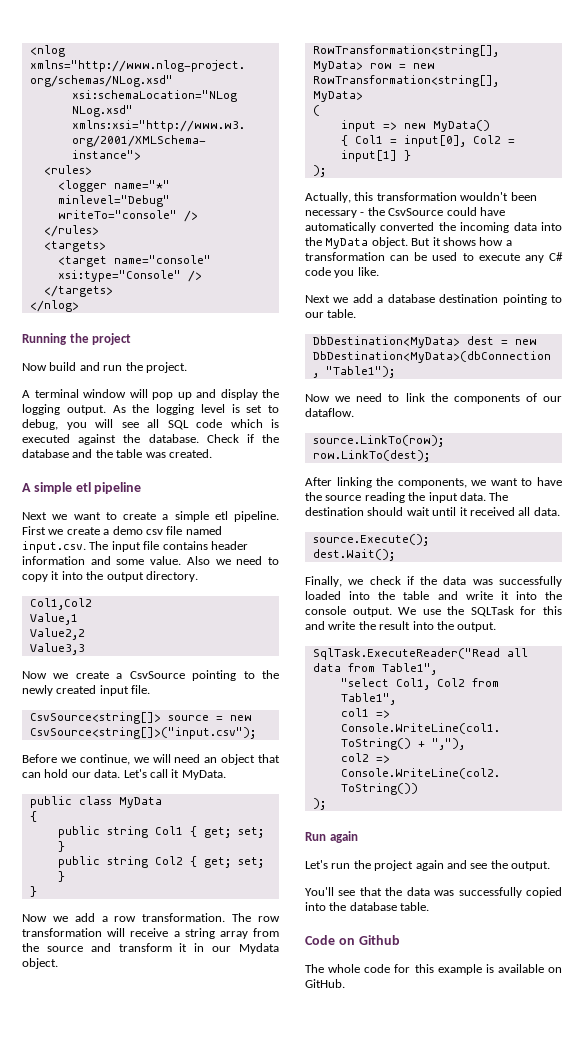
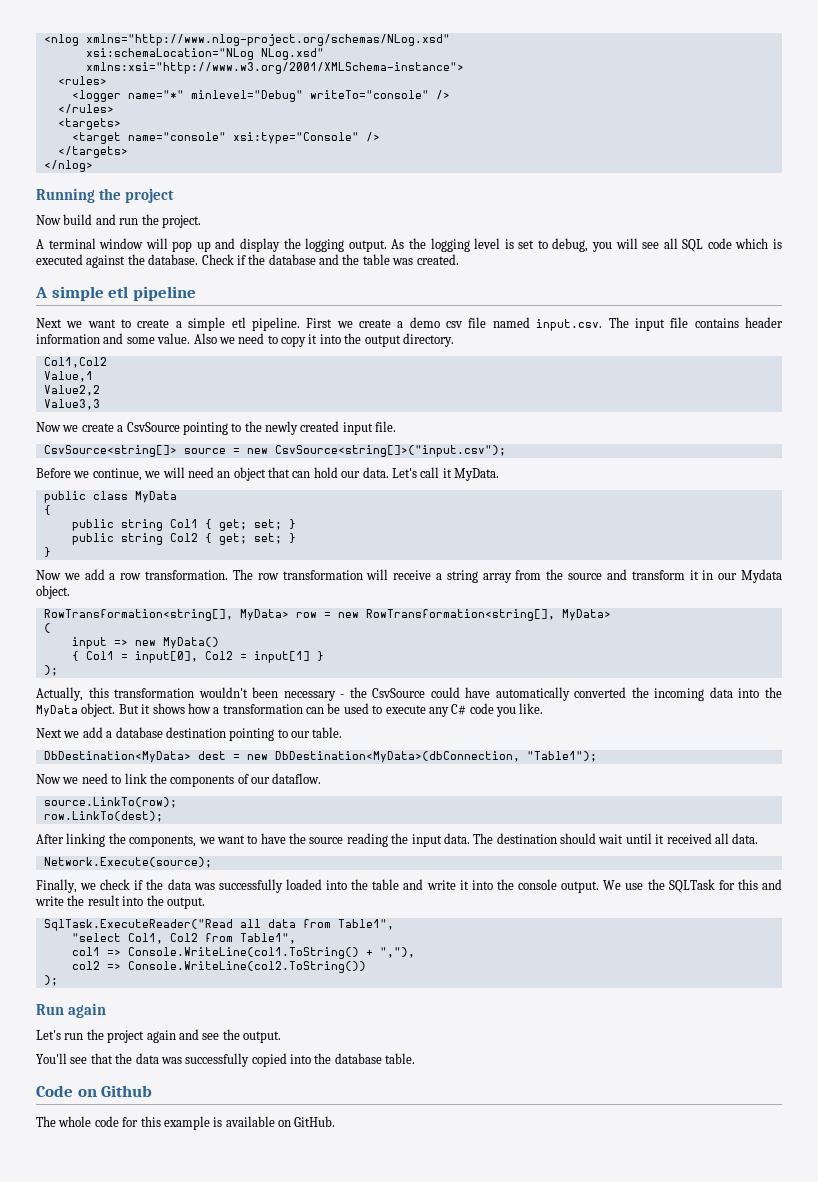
[312,534,429,546] [312,549,395,561] source.Execute(); // dest.Wait(); -> [43,857,212,868] Network.Execute(source);

